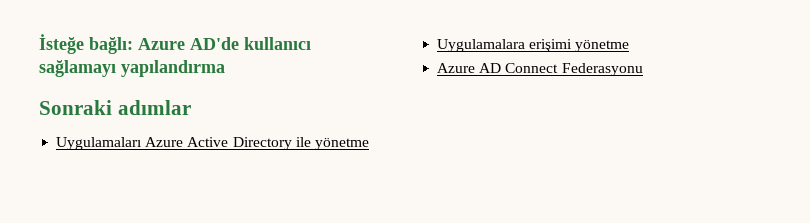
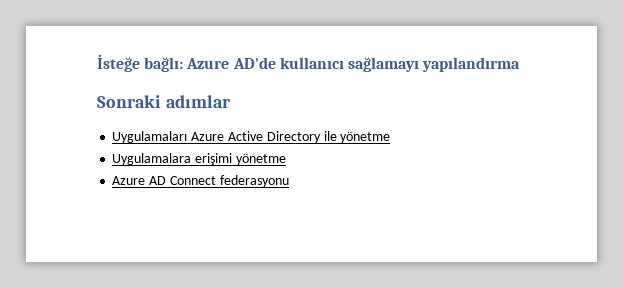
[561,63,643,76] Federasyonu -> [219,175,289,187] federasyonu

